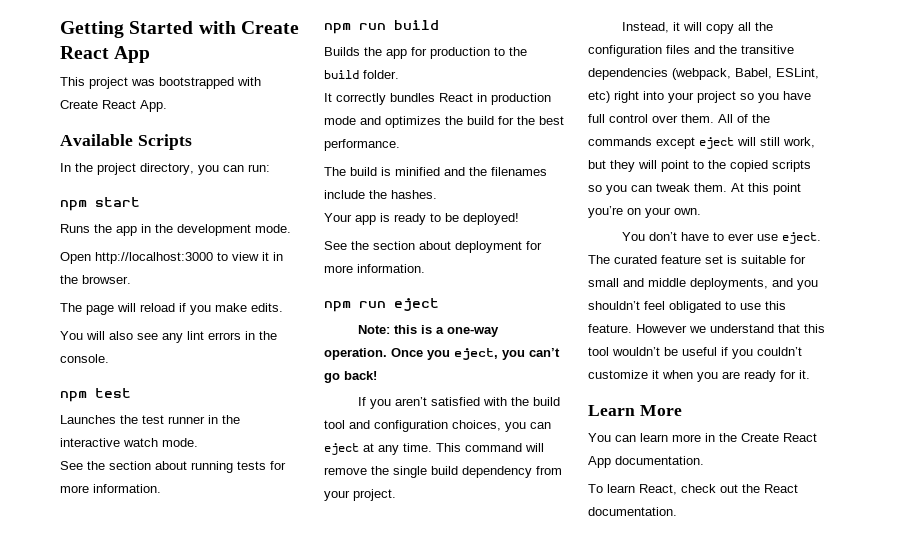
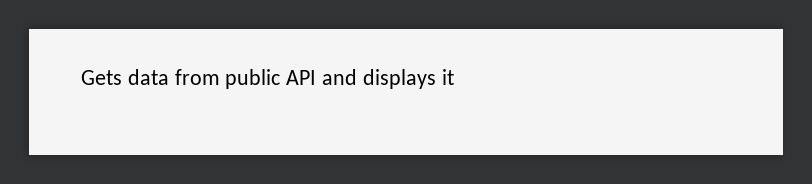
[60,21,299,38] [60,46,151,63] [60,77,261,89] [60,100,167,112] [60,134,192,150] [60,163,270,175] [60,197,140,211] [60,224,291,236] [60,252,283,264] [60,275,131,284] [60,303,283,315] [60,331,277,343] [60,354,109,363] [60,388,131,402] [60,415,240,424] [60,438,198,447] [60,461,286,473] [60,484,161,493] [324,20,439,34] [324,47,527,59] [324,70,399,79] [324,93,551,105] [324,116,564,128] [324,139,400,151] [324,167,547,176] [324,190,437,199] [324,213,519,225] [324,241,542,253] [324,264,425,273] [324,298,439,312] [357,325,499,337] [324,348,560,360] [324,371,377,383] [357,397,560,409] [324,420,551,432] [324,443,544,455] [324,466,562,478] [324,489,396,501] [621,22,773,34] [588,45,794,57] [588,68,819,80] [588,91,811,103] [588,114,770,123] [588,137,815,149] [588,160,811,172] [588,183,801,195] [588,206,701,218] [621,232,821,244] [588,255,806,264] [588,278,818,290] [588,301,786,313] [588,324,825,333] [588,347,802,359] [588,370,810,382] [588,405,682,416] [588,433,817,442] [588,456,704,468] [588,484,798,495] [588,507,677,516] Getting Started with Create React App // This project was bootstrapped with Create React App. // Available Scripts // In the project directory, you can run: // npm start // Runs the app in the development mode. // Open http://localhost:3000 to view it in the browser. // The page will reload if you make edits. // You will also see any lint errors in the console. // npm test // Launches the test runner in the interactive watch mode. // See the section about running tests for more information. // npm run build // Builds the app for production to the build folder. // It correctly bundles React in production mode and optimizes the build for the best performance. // The build is minified and the filenames include the hashes. // Your app is ready to be deployed! // See the section about deployment for more information. // npm run eject // Note: this is a one-way operation. Once you eject, you can’t go back! // If you aren’t satisfied with the build tool and configuration choices, you can eject at any time. This command will remove the single build dependency from your project. // Instead, it will copy all the configuration files and the transitive dependencies (webpack, Babel, ESLint, etc) right into your project so you have full control over them. All of the commands except eject will still work, but they will point to the copied scripts so you can tweak them. At this point you’re on your own. // You don’t have to ever use eject. The curated feature set is suitable for small and middle deployments, and you shouldn’t feel obligated to use this feature. However we understand that this tool wouldn’t be useful if you couldn’t customize it when you are ready for it. // Learn More // You can learn more in the Create React App documentation. // To learn React, check out the React documentation. -> [81,69,454,89] Gets data from public API and displays it

